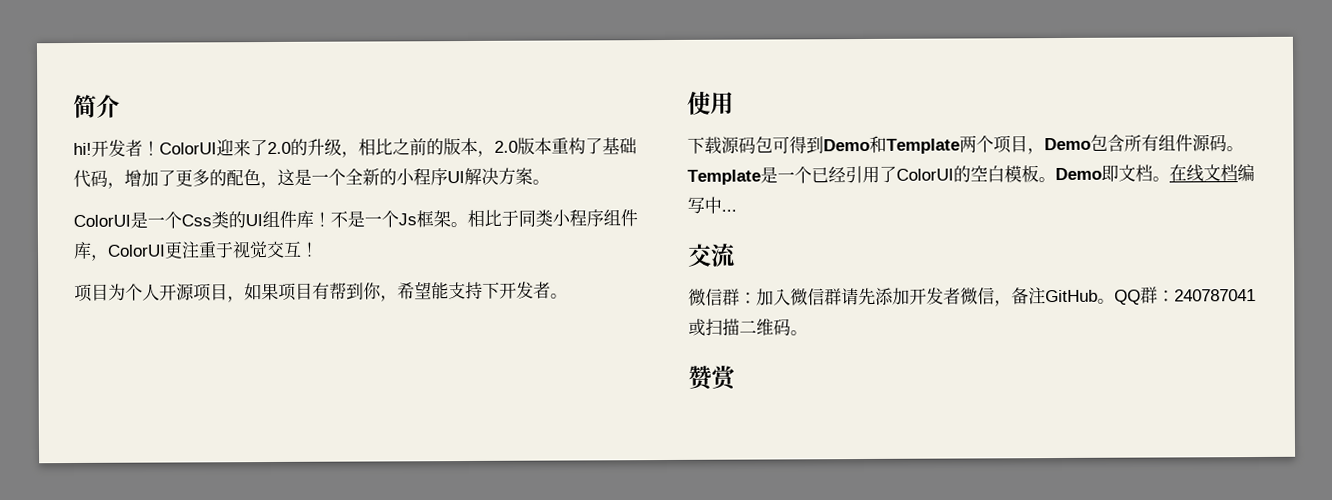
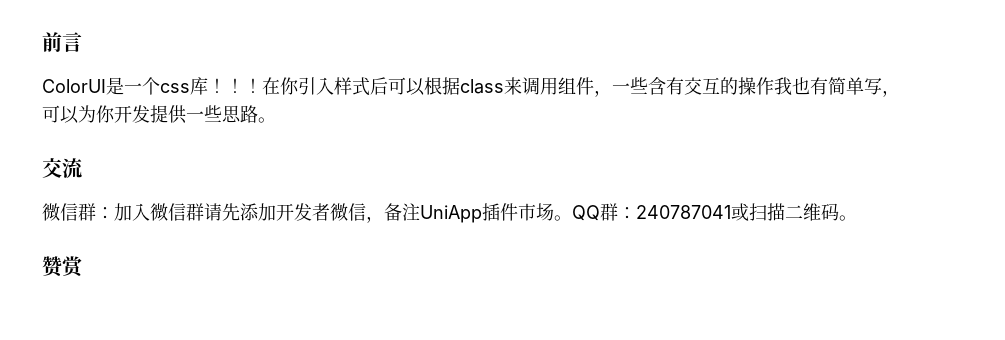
[73,94,120,118] [73,137,637,158] [73,167,550,189] [73,209,638,229] [73,240,319,261] [74,281,568,303] [687,91,734,115] [687,134,1244,155] [687,164,1255,185] [687,196,737,214] 简介 // hi!开发者！ColorUI迎来了2.0的升级，相比之前的版本，2.0版本重构了基础代码，增加了更多的配色，这是一个全新的小程序UI解决方案。 // ColorUI是一个Css类的UI组件库！不是一个Js框架。相比于同类小程序组件库，ColorUI更注重于视觉交互！ // 项目为个人开源项目，如果项目有帮到你，希望能支持下开发者。 // 使用 // 下载源码包可得到Demo和Template两个项目，Demo包含所有组件源码。Template是一个已经引用了ColorUI的空白模板。Demo即文档。在线文档编写中... -> [42,32,82,52] [42,77,900,97] [42,105,276,124] 前言 // ColorUI是一个css库！！！在你引入样式后可以根据class来调用组件，一些含有交互的操作我也有简单写，可以为你开发提供一些思路。
[1045,289,1098,303] GitHub -> [420,203,554,223] UniApp插件市场

